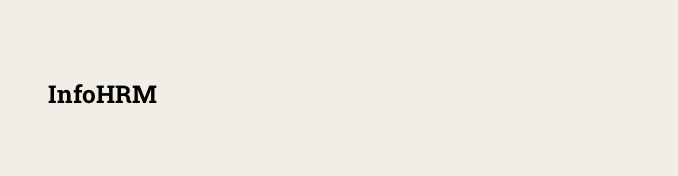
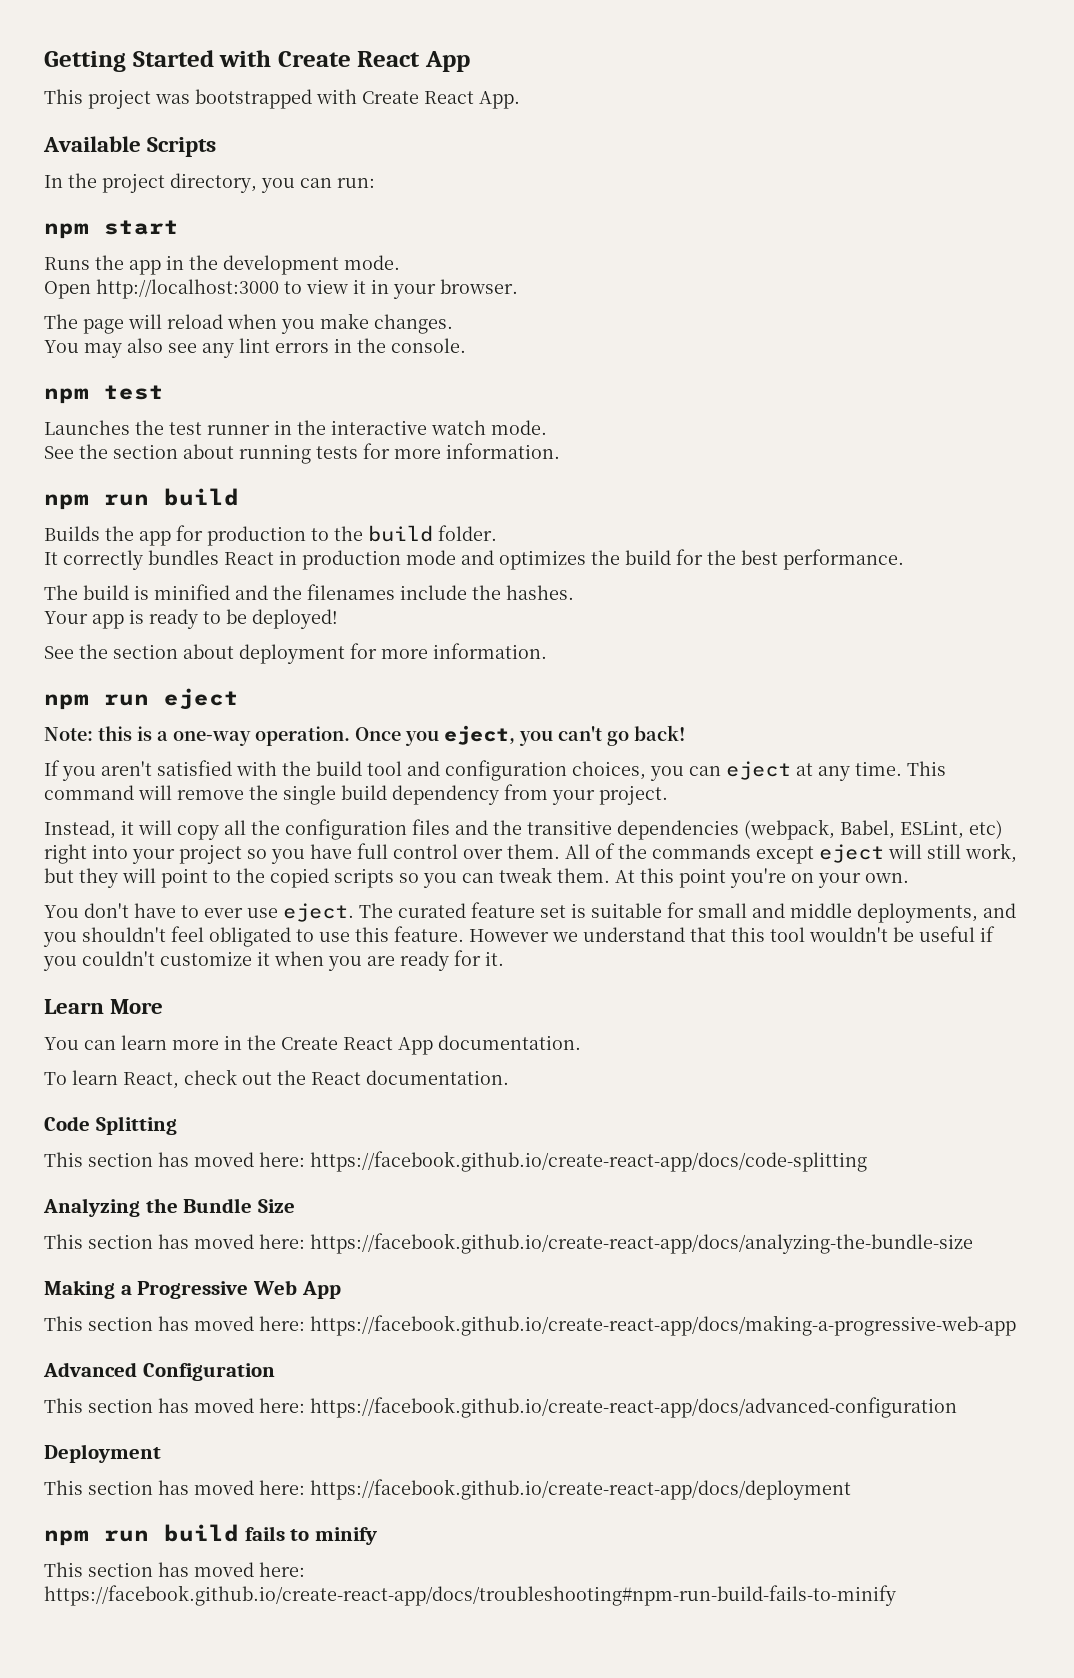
[48,84,157,104] InfoHRM -> [44,50,471,72] [44,89,520,109] [43,136,217,157] [44,173,375,193] [44,220,179,239] [44,255,400,275] [44,279,518,299] [44,313,453,334] [44,338,466,358] [44,385,164,404] [44,420,547,435] [44,443,560,464] [44,488,239,510] [44,525,497,546] [44,549,904,570] [44,584,574,600] [44,609,338,629] [44,643,547,664] [44,688,239,710] [44,725,685,746] [44,760,946,781] [44,784,668,805] [44,819,1003,840] [44,843,1017,864] [44,867,909,888] [44,902,1016,923] [43,926,995,947] [43,950,504,971] [44,999,164,1014] [44,1035,581,1055] [44,1069,509,1089] [44,1116,177,1135] [44,1151,867,1172] [43,1198,296,1217] [44,1233,973,1254] [44,1280,341,1299] [44,1315,1016,1336] [43,1362,275,1381] [44,1397,957,1418] [44,1444,161,1463] [44,1479,851,1500] [44,1524,378,1546] [44,1562,305,1577] [44,1585,896,1606] Getting Started with Create React App // This project was bootstrapped with Create React App. // Available Scripts // In the project directory, you can run: // npm start // Runs the app in the development mode. // Open http://localhost:3000 to view it in your browser. // The page will reload when you make changes. // You may also see any lint errors in the console. // npm test // Launches the test runner in the interactive watch mode. // See the section about running tests for more information. // npm run build // Builds the app for production to the build folder. // It correctly bundles React in production mode and optimizes the build for the best performance. // The build is minified and the filenames include the hashes. // Your app is ready to be deployed! // See the section about deployment for more information. // npm run eject // Note: this is a one-way operation. Once you eject, you can't go back! // If you aren't satisfied with the build tool and configuration choices, you can eject at any time. This command will remove the single build dependency from your project. // Instead, it will copy all the configuration files and the transitive dependencies (webpack, Babel, ESLint, etc) right into your project so you have full control over them. All of the commands except eject will still work, but they will point to the copied scripts so you can tweak them. At this point you're on your own. // You don't have to ever use eject. The curated feature set is suitable for small and middle deployments, and you shouldn't feel obligated to use this feature. However we understand that this tool wouldn't be useful if you couldn't customize it when you are ready for it. // Learn More // You can learn more in the Create React App documentation. // To learn React, check out the React documentation. // Code Splitting // This section has moved here: https://facebook.github.io/create-react-app/docs/code-splitting // Analyzing the Bundle Size // This section has moved here: https://facebook.github.io/create-react-app/docs/analyzing-the-bundle-size // Making a Progressive Web App // This section has moved here: https://facebook.github.io/create-react-app/docs/making-a-progressive-web-app // Advanced Configuration // This section has moved here: https://facebook.github.io/create-react-app/docs/advanced-configuration // Deployment // This section has moved here: https://facebook.github.io/create-react-app/docs/deployment // npm run build fails to minify // This section has moved here: https://facebook.github.io/create-react-app/docs/troubleshooting#npm-run-build-fails-to-minify

